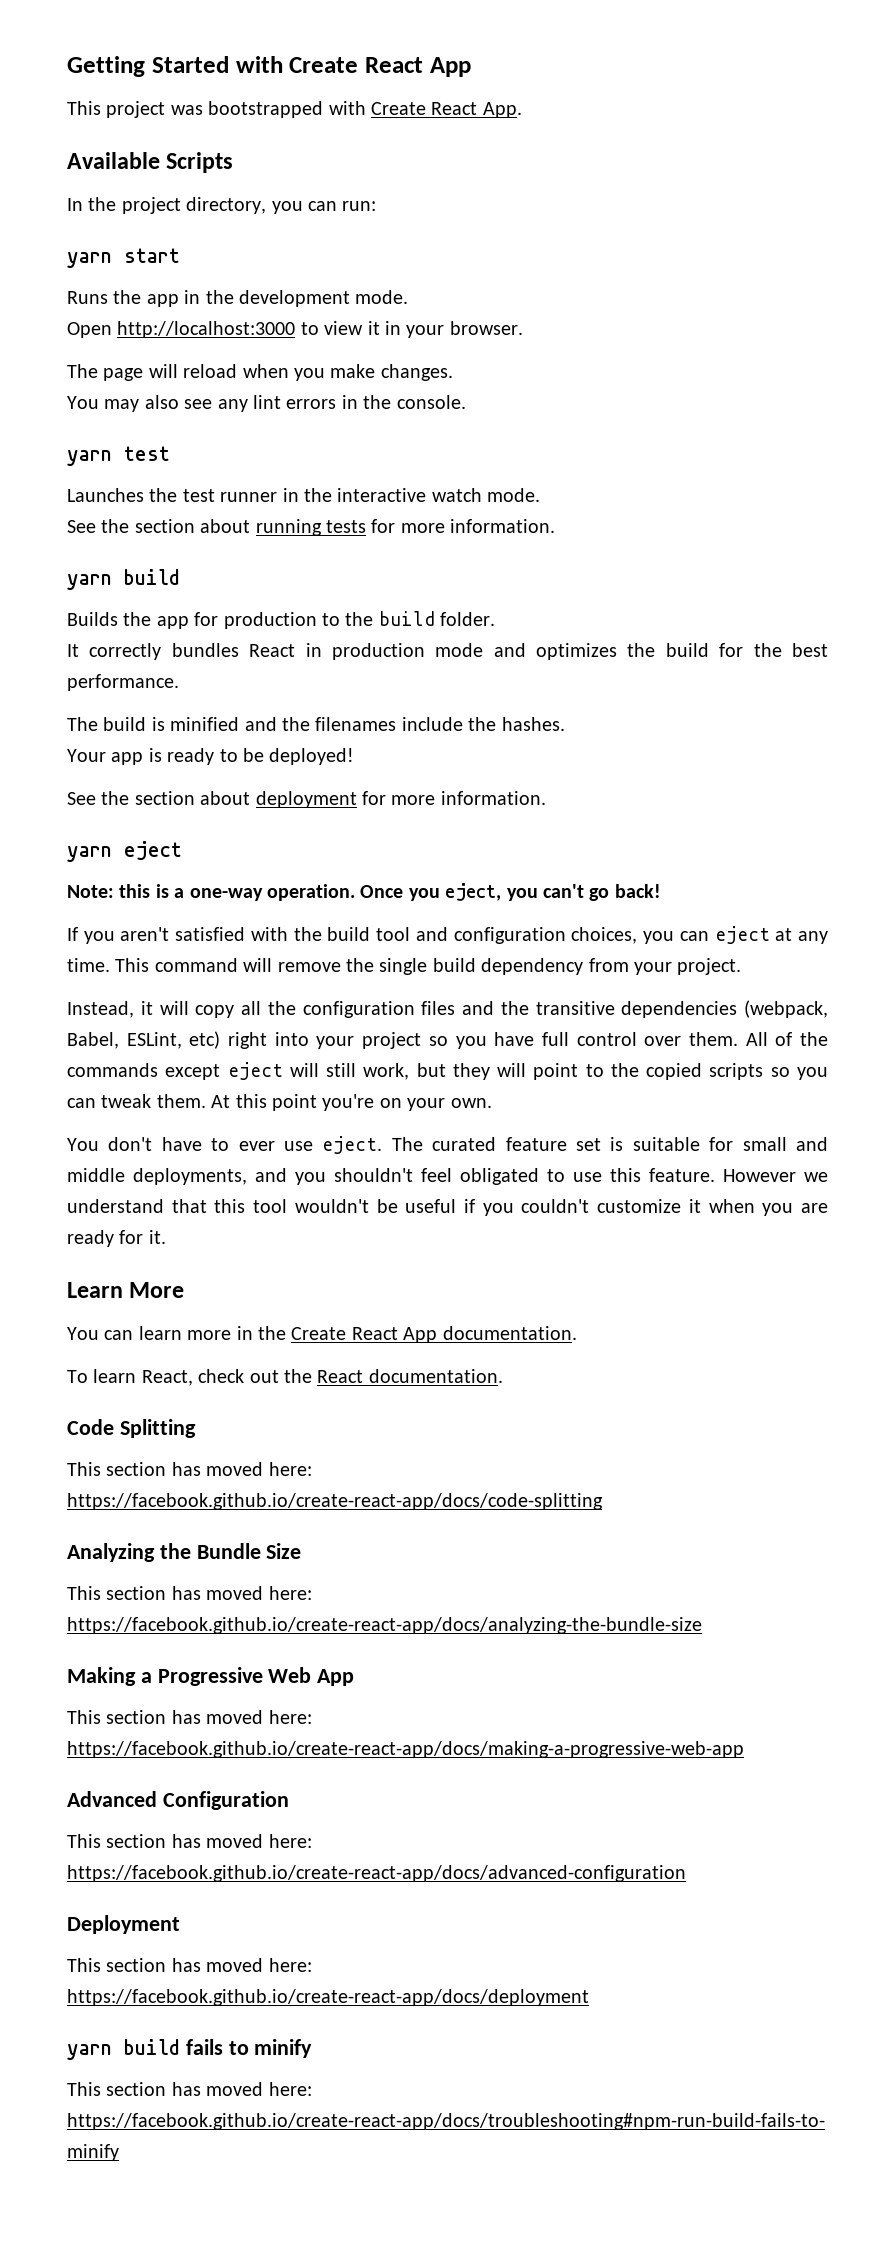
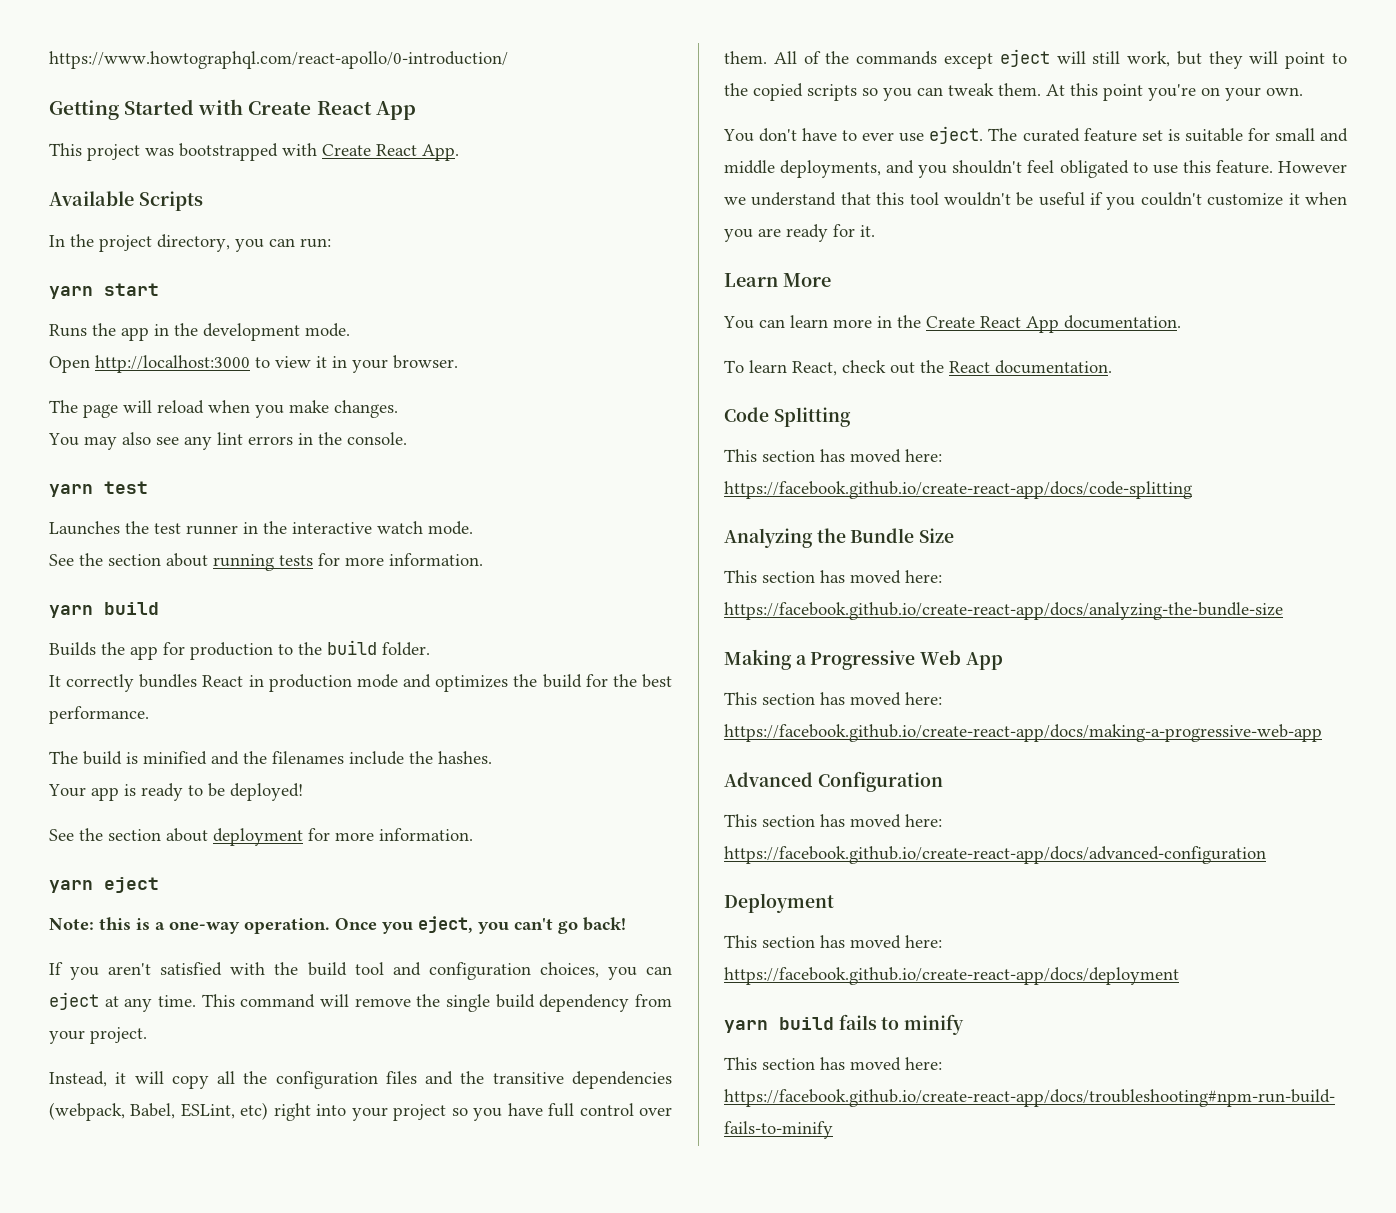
(67, 66) none -> [49,51,508,69] https://www.howtographql.com/react-apollo/0-introduction/ //

